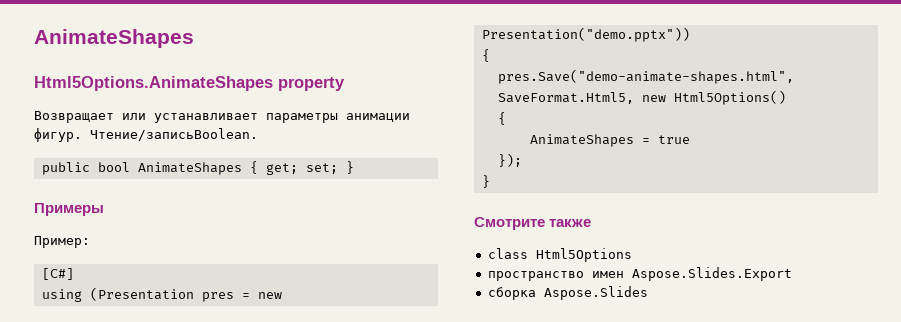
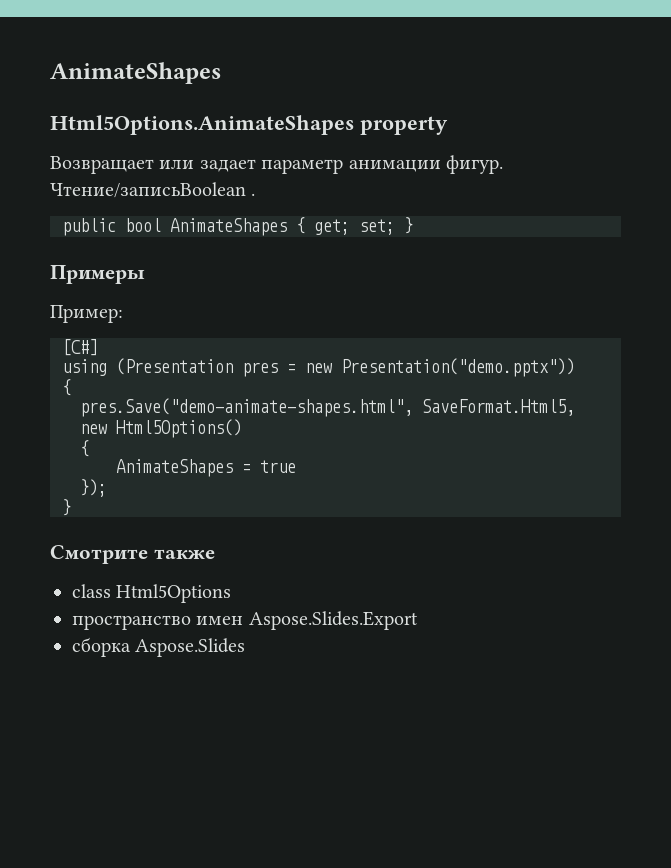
[154,113,410,123] [34,128,258,142] устанавливает параметры анимации фигур. Чтение/записьBoolean. -> [199,155,503,174] [50,182,256,198] задает параметр анимации фигур. Чтение/записьBoolean .

